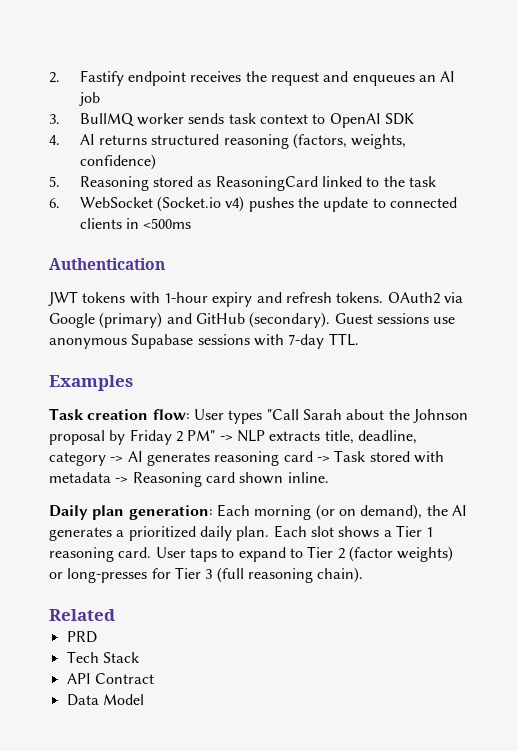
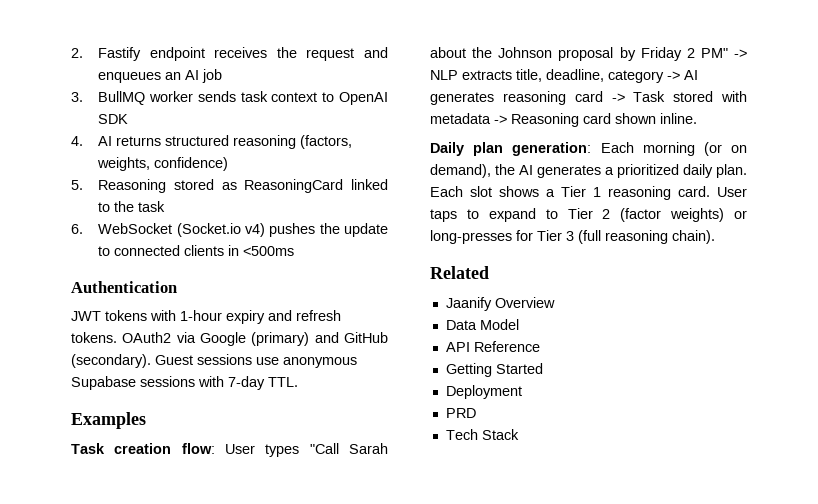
(115, 615) none -> [445,297,555,311] [445,319,519,330] [445,341,540,352] [445,363,543,377] [445,385,522,399] // Jaanify Overview // Data Model // API Reference // Getting Started // Deployment
[66,673,154,684] [66,694,144,706] // API Contract // Data Model -> (519, 434) none

